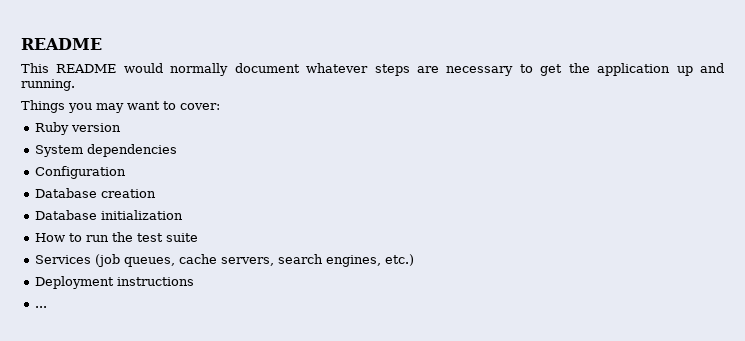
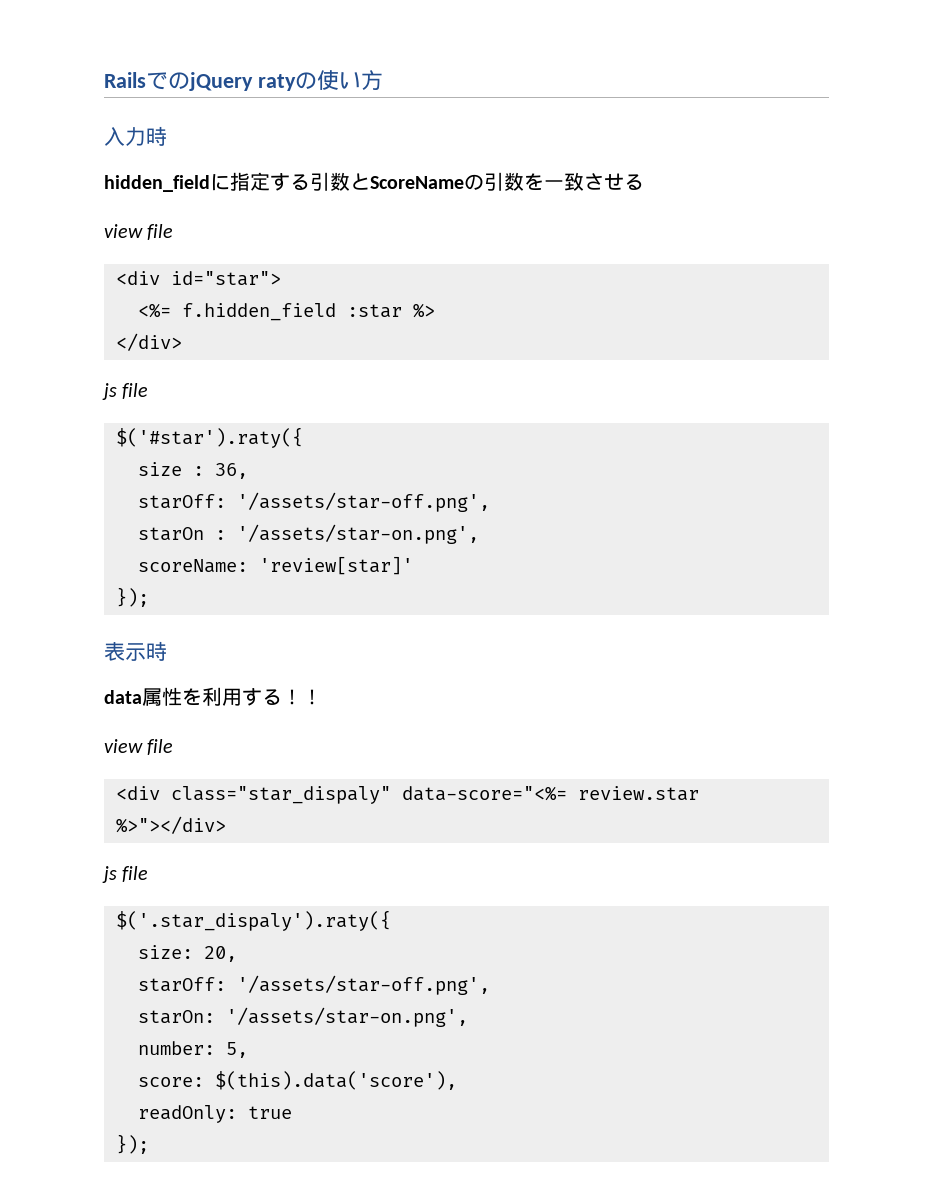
[21,38,102,50] [21,63,725,76] [21,79,75,91] [21,100,220,113] [34,122,121,135] [34,144,177,157] [34,166,126,179] [34,188,156,198] [34,210,183,220] [34,232,198,242] [34,254,414,267] [34,276,194,289] [34,306,47,308] README // This README would normally document whatever steps are necessary to get the application up and running. // Things you may want to cover: // Ruby version // System dependencies // Configuration // Database creation // Database initialization // How to run the test suite // Services (job queues, cache servers, search engines, etc.) // Deployment instructions // ... -> [104,70,383,91] [104,126,167,146] [104,172,644,192] [104,224,174,240] [116,271,281,286] [138,303,435,321] [116,333,182,351] [102,383,149,400] [116,427,303,448] [138,462,248,479] [138,492,490,512] [138,524,479,544] [138,556,413,575] [116,587,149,607] [104,641,167,661] [104,687,322,706] [104,739,174,755] [116,786,699,804] [116,816,226,834] [102,866,149,883] [116,910,391,931] [138,945,237,962] [138,975,490,995] [138,1007,468,1027] [138,1041,248,1058] [138,1071,457,1090] [138,1105,292,1123] [116,1134,149,1154] RailsでのjQuery ratyの使い方 // 入力時 // hidden_fieldに指定する引数とScoreNameの引数を一致させる // view file // <div id="star"> // <%= f.hidden_field :star %> // </div> // js file // $('#star').raty({ // size : 36, // starOff: '/assets/star-off.png', // starOn : '/assets/star-on.png', // scoreName: 'review[star]' // }); // 表示時 // data属性を利用する！！ // view file // <div class="star_dispaly" data-score="<%= review.star %>"></div> // js file // $('.star_dispaly').raty({ // size: 20, // starOff: '/assets/star-off.png', // starOn: '/assets/star-on.png', // number: 5, // score: $(this).data('score'), // readOnly: true // });

